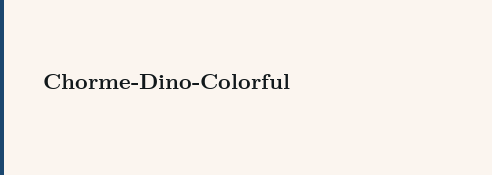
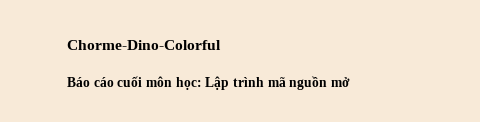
(290, 81) none -> [67,76,350,90] // Báo cáo cuối môn học: Lập trình mã nguồn mở

